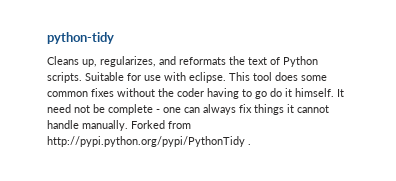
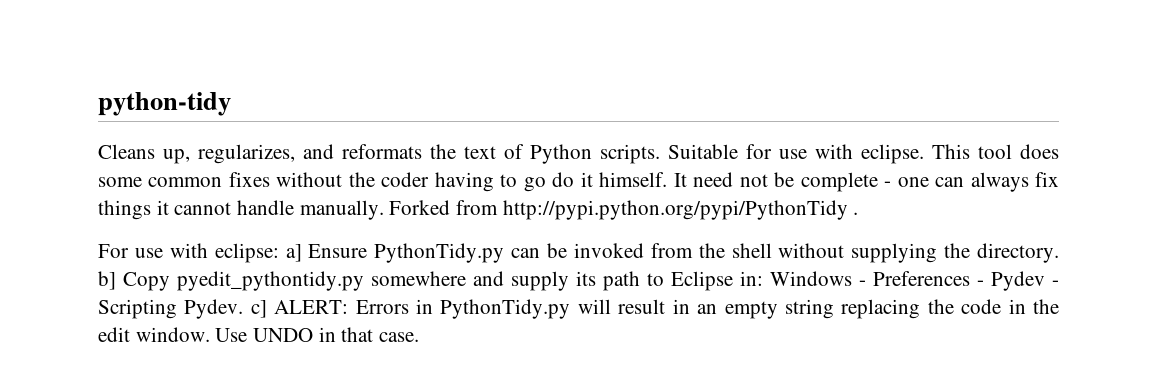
(251, 144) none -> [98,243,1059,263] [98,271,1059,291] [98,299,1059,319] [98,327,420,342] // For use with eclipse: a] Ensure PythonTidy.py can be invoked from the shell without supplying the directory. b] Copy pyedit_pythontidy.py somewhere and supply its path to Eclipse in: Windows - Preferences - Pydev - Scripting Pydev. c] ALERT: Errors in PythonTidy.py will result in an empty string replacing the code in the edit window. Use UNDO in that case.

